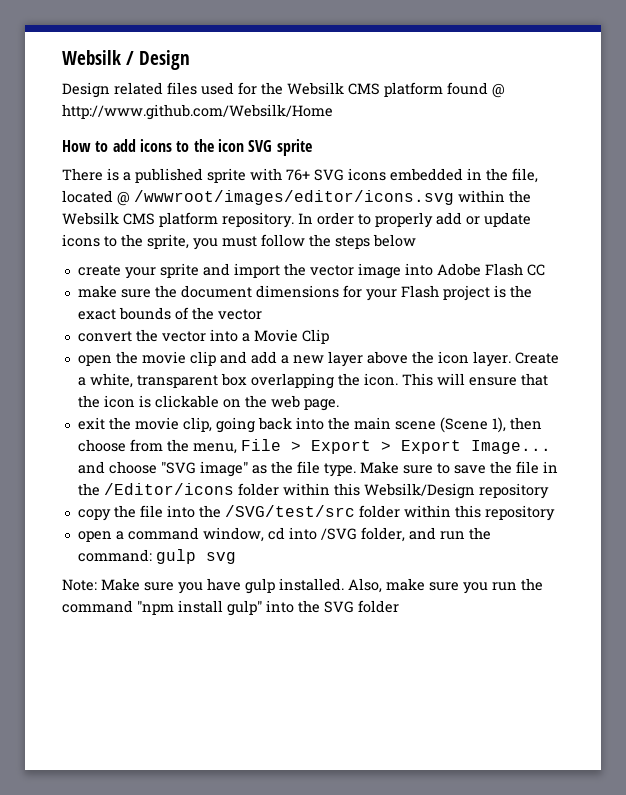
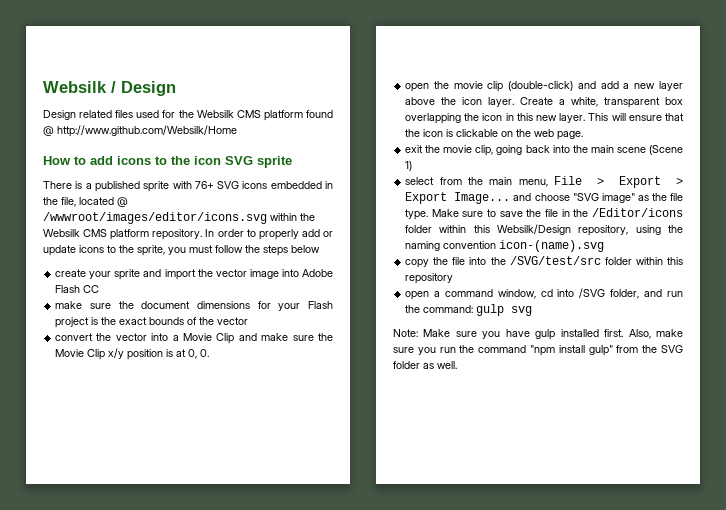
(329, 336) none -> [238,333,333,341] [55,348,210,360] and make sure the Movie Clip x/y position is at 0, 0.
(216, 358) none -> [508,81,574,91] (double-click)
[363,373,398,386] icon. -> [482,113,586,123] icon in this new layer.
[491,417,542,433] [77,439,189,452] 1), then choose from the -> [405,161,413,171] [405,177,513,185] 1) // select from the main
[478,483,549,499] repository -> [578,225,683,236] [405,240,605,252] repository, using the naming convention icon-(name).svg
[279,578,344,591] installed. -> [560,329,624,337] installed first.
[266,600,294,613] into -> [616,345,639,353] from
(399, 606) none -> [423,361,457,369] as well.

